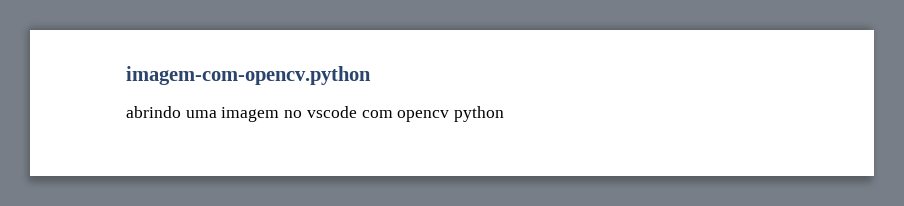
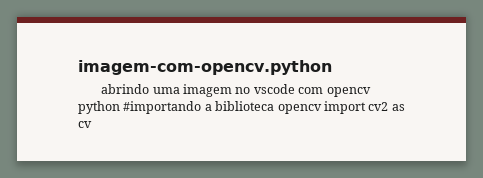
(505, 114) none -> [123,101,405,114] [78,121,92,128] #importando a biblioteca opencv import cv2 as cv

